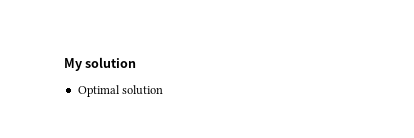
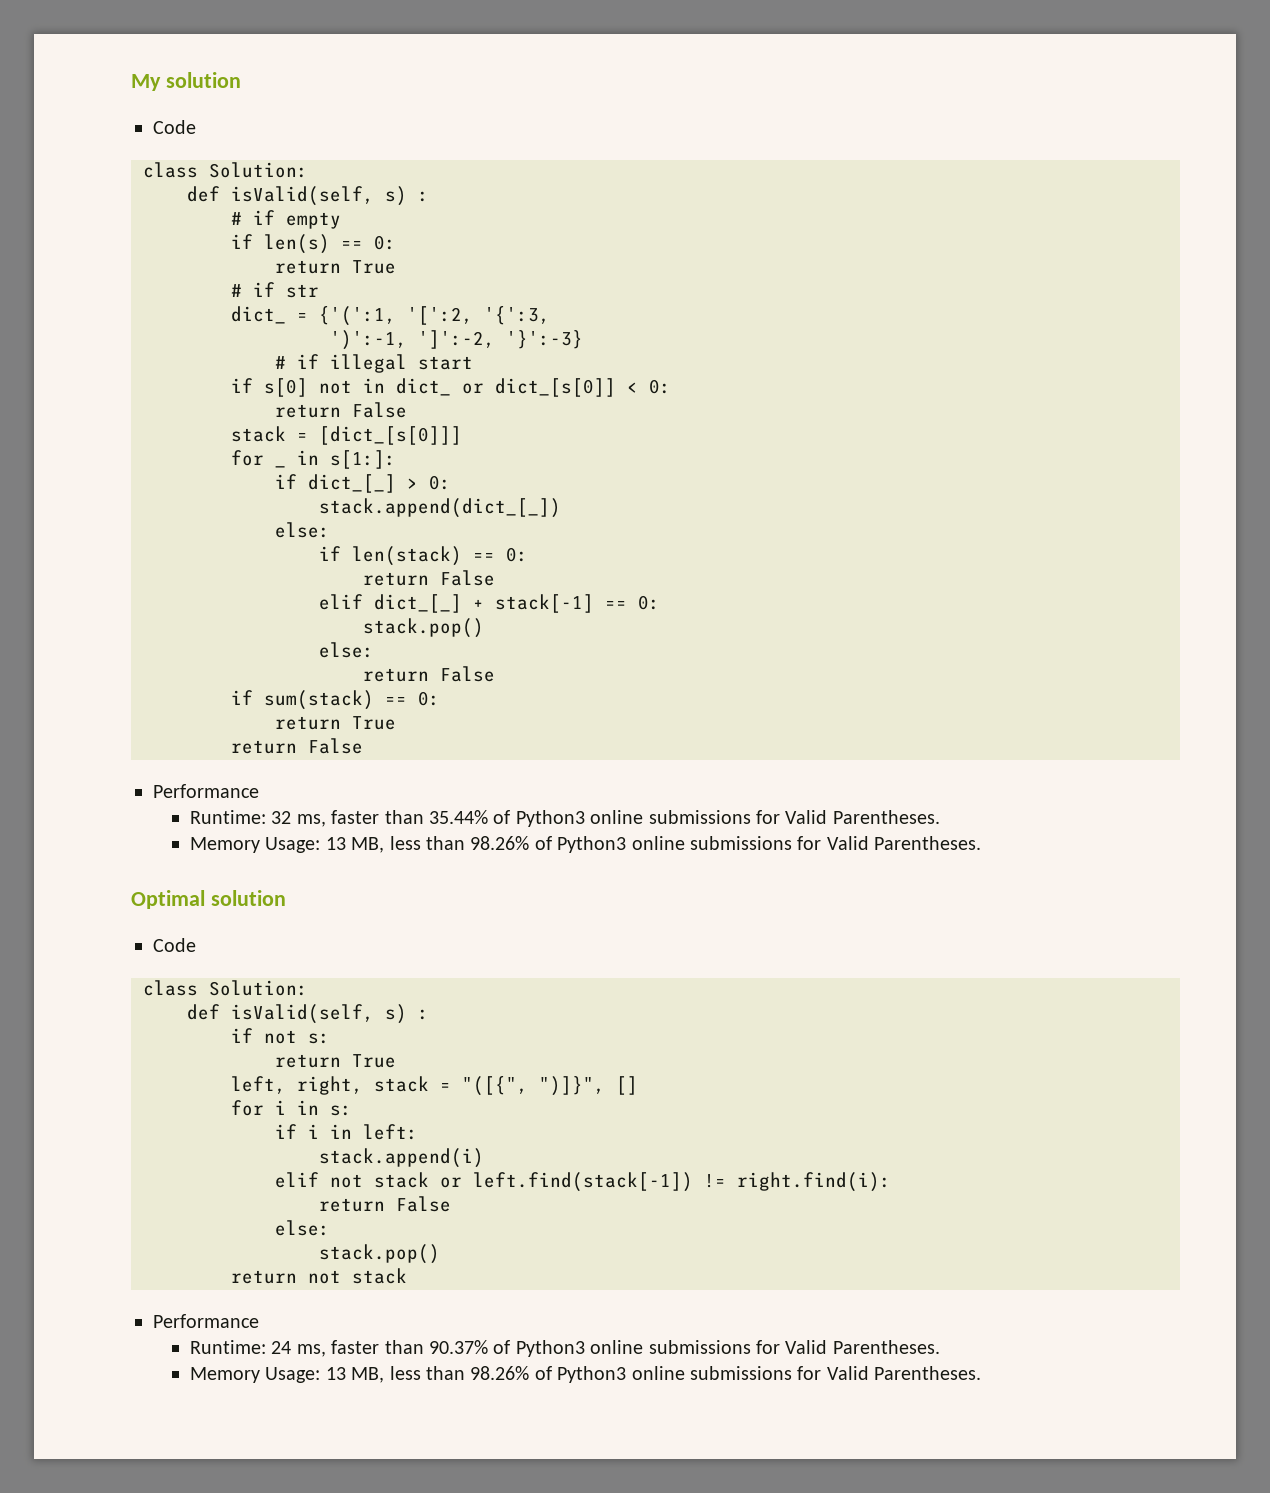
[77,85,164,97] Optimal solution -> [153,120,196,134] [143,162,308,178] [187,186,429,206] [231,210,341,229] [231,234,396,254] [275,260,396,274] [231,282,319,298] [231,306,550,326] [330,330,583,350] [275,354,473,373] [231,378,671,397] [275,402,407,418] [231,426,462,445] [231,450,286,468] [297,450,396,469] [275,474,451,493] [319,498,561,518] [275,522,330,538] [319,546,528,566] [363,570,495,586] [319,594,660,613] [363,618,484,638] [319,642,374,658] [363,666,495,682] [231,690,440,710] [275,716,396,730] [231,738,363,754] [153,784,259,798] [189,810,940,827] [189,836,982,853] [131,890,286,909] [153,938,196,952] [143,980,308,996] [187,1004,429,1024] [231,1028,330,1044] [275,1054,396,1068] [231,1076,638,1096] [231,1100,352,1116] [275,1124,418,1140] [319,1148,484,1168] [275,1172,891,1192] [319,1196,451,1212] [275,1220,330,1236] [319,1244,440,1264] [231,1268,407,1284] [153,1314,259,1328] [189,1340,940,1357] [189,1366,982,1383] Code // class Solution: // def isValid(self, s) : // # if empty // if len(s) == 0: // return True // # if str // dict_ = {'(':1, '[':2, '{':3, // ')':-1, ']':-2, '}':-3} // # if illegal start // if s[0] not in dict_ or dict_[s[0]] < 0: // return False // stack = [dict_[s[0]]] // for _ in s[1:]: // if dict_[_] > 0: // stack.append(dict_[_]) // else: // if len(stack) == 0: // return False // elif dict_[_] + stack[-1] == 0: // stack.pop() // else: // return False // if sum(stack) == 0: // return True // return False // Performance // Runtime: 32 ms, faster than 35.44% of Python3 online submissions for Valid Parentheses. // Memory Usage: 13 MB, less than 98.26% of Python3 online submissions for Valid Parentheses. // Optimal solution // Code // class Solution: // def isValid(self, s) : // if not s: // return True // left, right, stack = "([{", ")]}", [] // for i in s: // if i in left: // stack.append(i) // elif not stack or left.find(stack[-1]) != right.find(i): // return False // else: // stack.pop() // return not stack // Performance // Runtime: 24 ms, faster than 90.37% of Python3 online submissions for Valid Parentheses. // Memory Usage: 13 MB, less than 98.26% of Python3 online submissions for Valid Parentheses.

